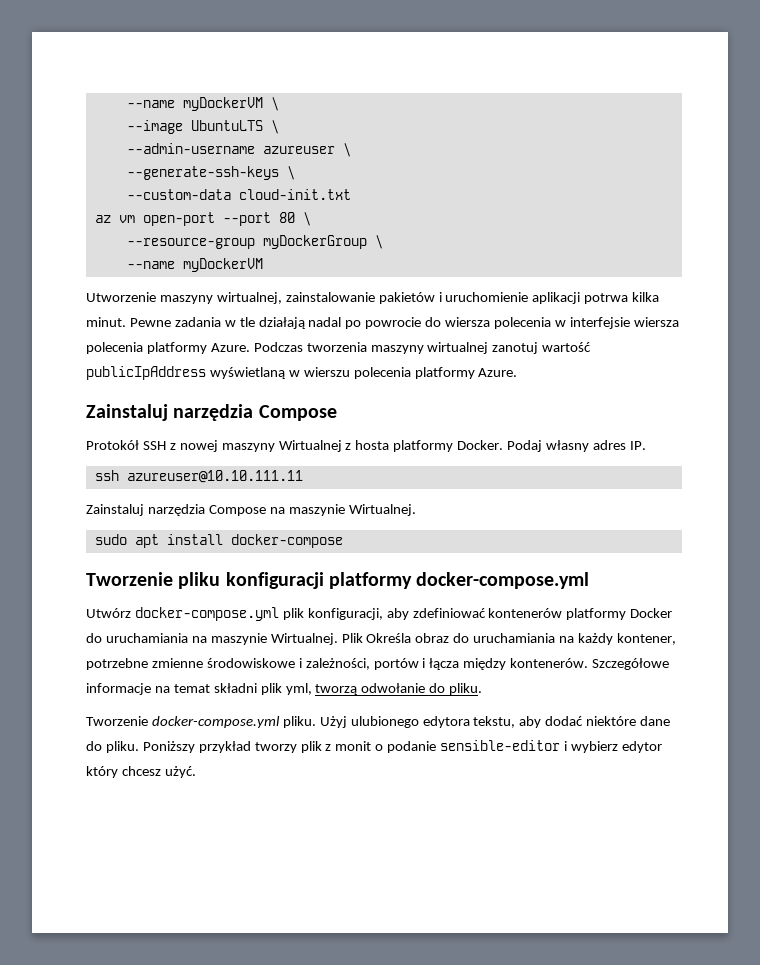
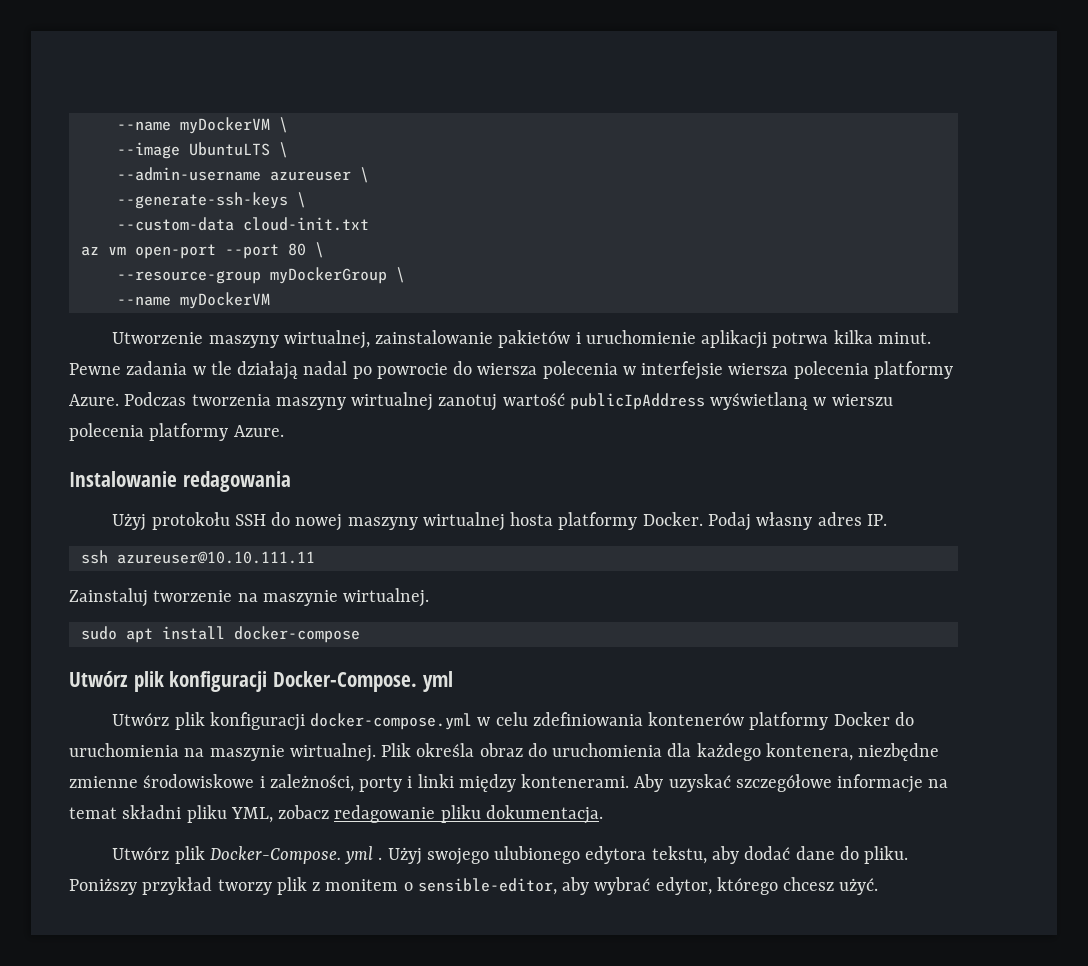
[86,404,337,421] [86,440,352,452] Zainstaluj narzędzia Compose // Protokół SSH z nowej maszyny Wirtualnej z -> [69,471,291,492] [112,512,505,531] Instalowanie redagowania // Użyj protokołu SSH do nowej maszyny wirtualnej
[147,504,416,516] narzędzia Compose na maszynie Wirtualnej. -> [153,588,430,607] tworzenie na maszynie wirtualnej.
[86,572,590,589] [86,607,486,621] Tworzenie pliku konfiguracji platformy docker-compose.yml // Utwórz docker-compose.yml plik konfiguracji, aby zdefiniować -> [69,671,453,692] [112,712,643,731] Utwórz plik konfiguracji Docker-Compose. yml // Utwórz plik konfiguracji docker-compose.yml w celu zdefiniowania
[105,633,676,645] [86,658,670,670] [86,683,483,695] [86,716,347,728] uruchamiania na maszynie Wirtualnej. Plik Określa obraz do uruchamiania na każdy kontener, potrzebne zmienne środowiskowe i zależności, portów i łącza między kontenerów. Szczegółowe informacje na temat składni plik yml, tworzą odwołanie do pliku. // Tworzenie docker-compose.yml pliku. Użyj -> [69,743,940,762] [69,774,949,793] [69,805,603,824] [112,846,489,865] uruchomienia na maszynie wirtualnej. Plik określa obraz do uruchomienia dla każdego kontenera, niezbędne zmienne środowiskowe i zależności, porty i linki między kontenerami. Aby uzyskać szczegółowe informacje na temat składni pliku YML, zobacz redagowanie pliku dokumentacja. // Utwórz plik Docker-Compose. yml . Użyj swojego
[586,716,637,726] niektóre -> (791, 853) none
[335,740,662,753] [86,766,118,778] monit o podanie sensible-editor i wybierz edytor który -> [325,877,778,895] monitem o sensible-editor, aby wybrać edytor, którego

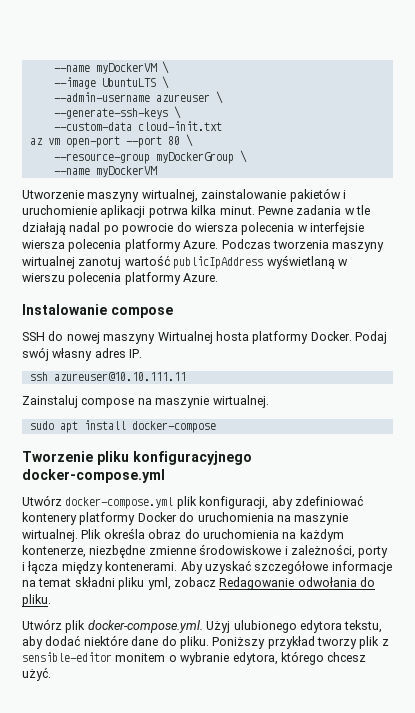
[182,471,291,492] [112,512,230,531] redagowania // Użyj protokołu -> [110,307,173,318] compose //
[422,512,505,531] wirtualnej -> [157,331,213,344] Wirtualnej
(751, 521) none -> [22,347,49,361] swój
[153,590,233,602] tworzenie -> [81,398,135,408] compose
[69,671,453,692] [112,712,745,731] Utwórz plik konfiguracji Docker-Compose. yml // Utwórz plik konfiguracji docker-compose.yml w celu zdefiniowania kontenerów -> [22,451,252,465] [22,469,165,483] [22,495,363,509] [22,512,77,525] Tworzenie pliku konfiguracyjnego docker-compose.yml // Utwórz docker-compose.yml plik konfiguracji, aby zdefiniować kontenery
[667,743,853,761] dla każdego kontenera, -> [282,529,344,542] [22,545,86,558] na każdym kontenerze,
[417,774,454,788] linki -> [27,561,59,574] łącza
[230,805,603,824] [112,846,489,865] YML, zobacz redagowanie pliku dokumentacja. // Utwórz plik Docker-Compose. yml . Użyj swojego -> [147,577,375,590] [22,594,51,607] [22,619,231,633] yml, zobacz Redagowanie odwołania do pliku. // Utwórz plik docker-compose.yml. Użyj
(791, 853) none -> [83,635,128,646] niektóre
(321, 886) none -> [22,652,112,662] sensible-editor
[417,877,712,895] sensible-editor, aby wybrać edytor, -> [180,652,278,665] wybranie edytora,

